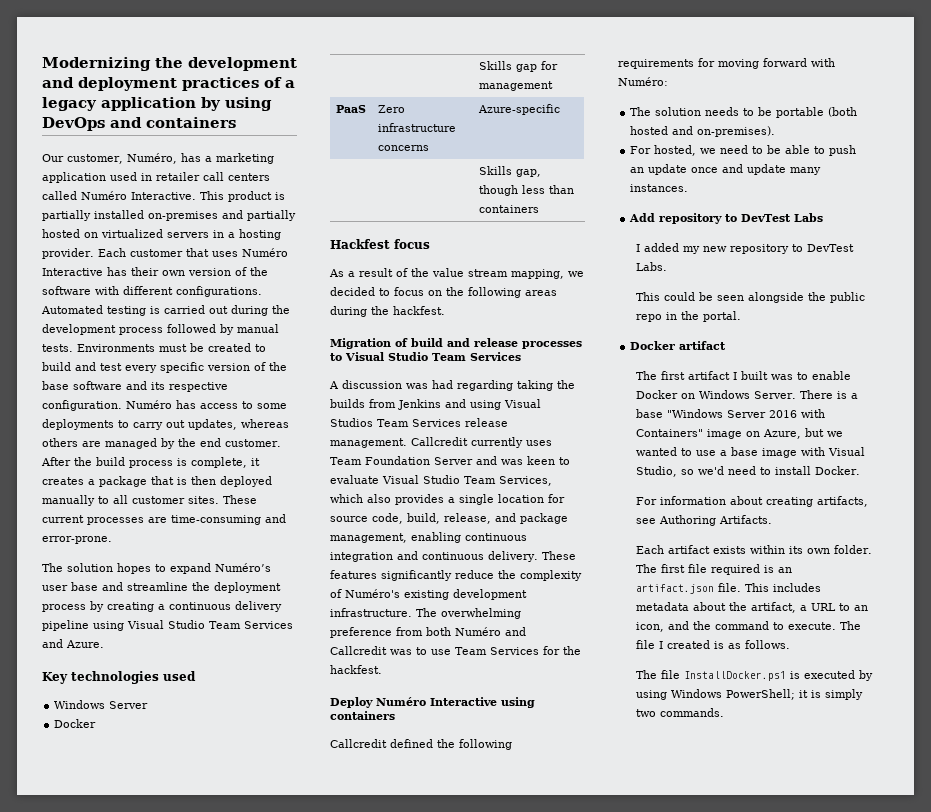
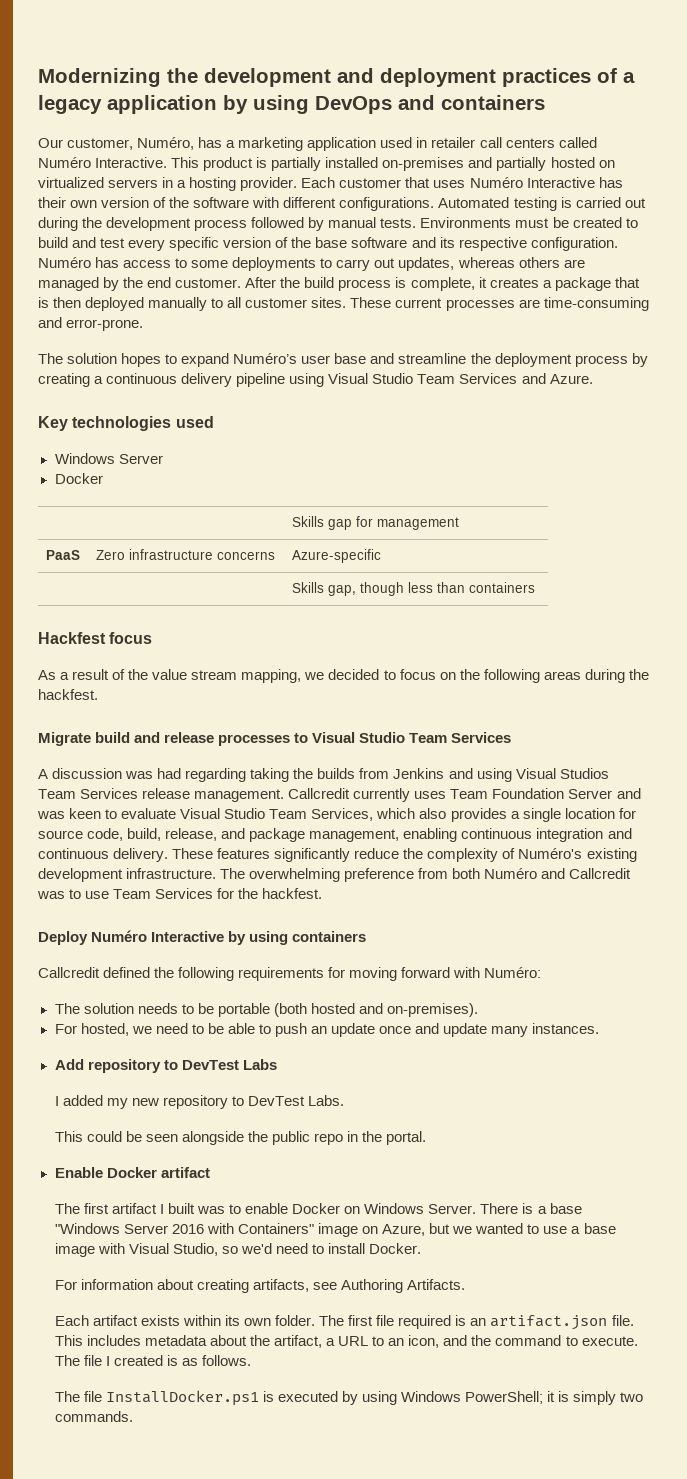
[330,338,408,349] Migration of -> [38,732,91,746] Migrate
(497, 701) none -> [228,931,247,945] by
(741, 316) none -> [54,1167,103,1178] Enable

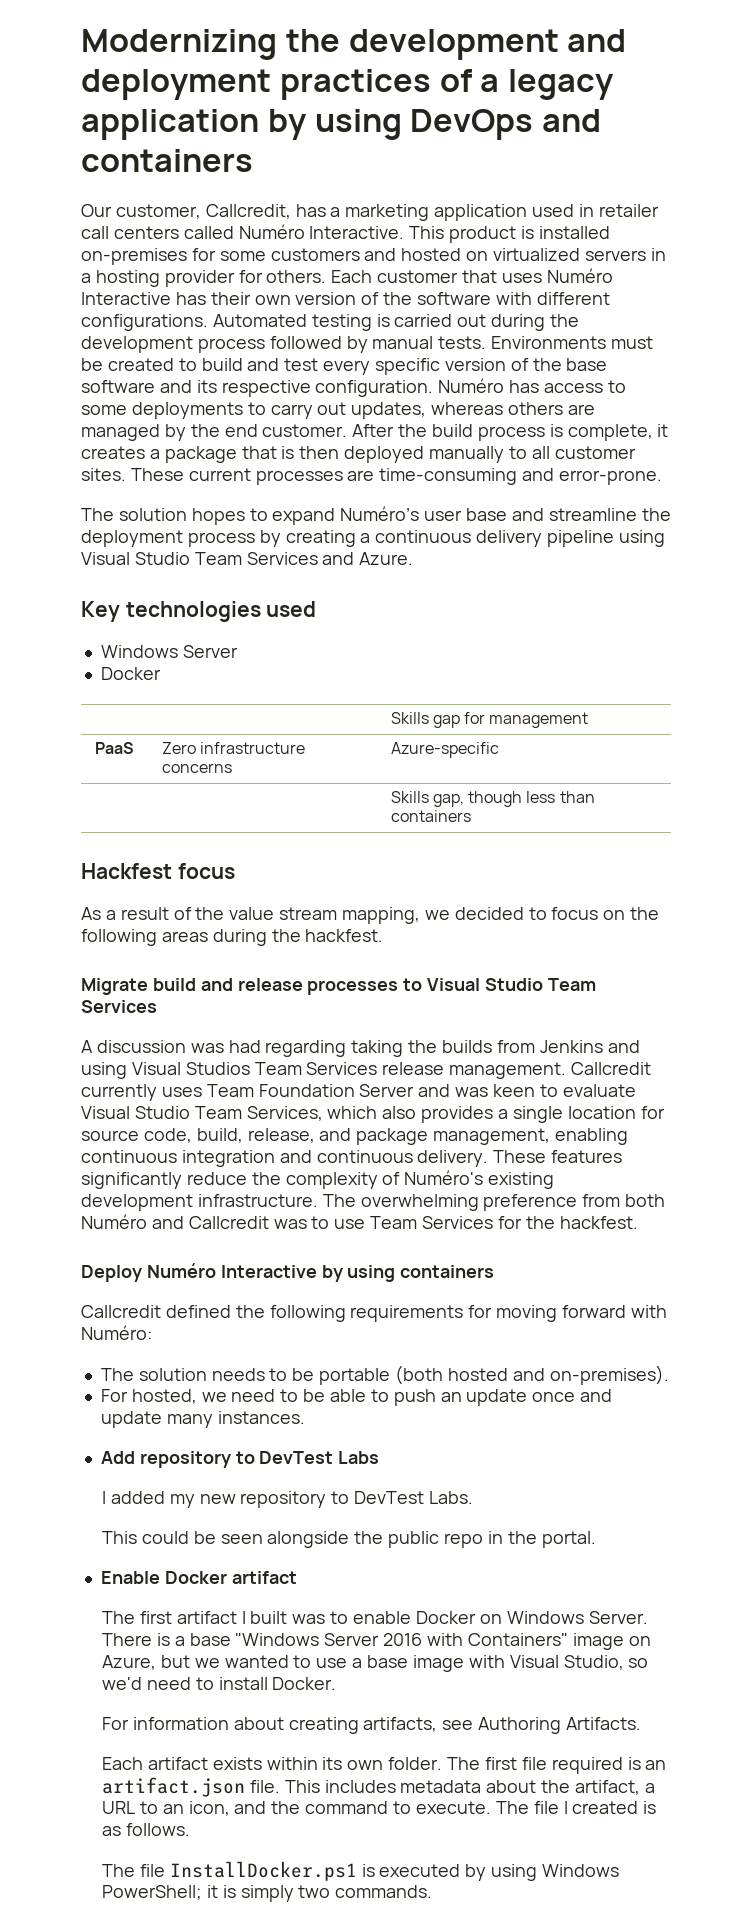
[137,137,195,150] Numéro, -> [205,204,291,219] Callcredit,
[271,157,322,171] partially -> (535, 232) none
[468,157,547,171] and partially -> [191,248,397,261] for some customers and
[240,177,298,191] provider. -> [164,270,327,287] provider for others.

